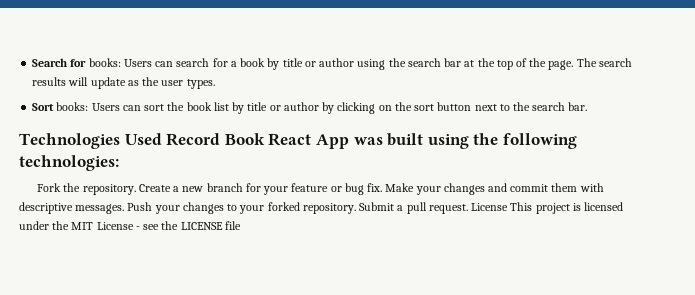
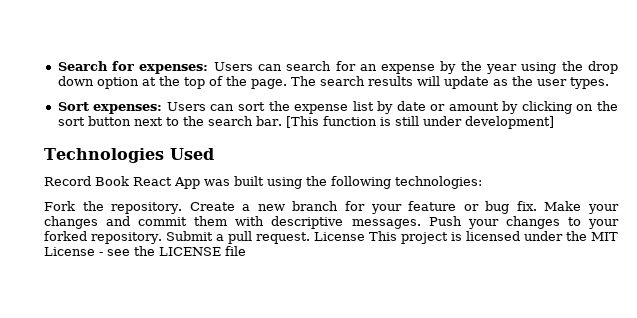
[88,58,121,67] books: -> [139,64,209,74] expenses:
[230,58,462,70] a book by title or author using the search bar -> [359,61,619,74] [57,76,139,89] an expense by the year using the drop down option
[56,102,89,111] books: -> [93,104,163,114] expenses:
[186,102,212,111] book -> [294,104,349,114] expense
[247,102,319,111] title or author -> [396,101,499,111] date or amount
(588, 106) none -> [285,116,554,129] [This function is still under development]
(162, 139) none -> (214, 154) //

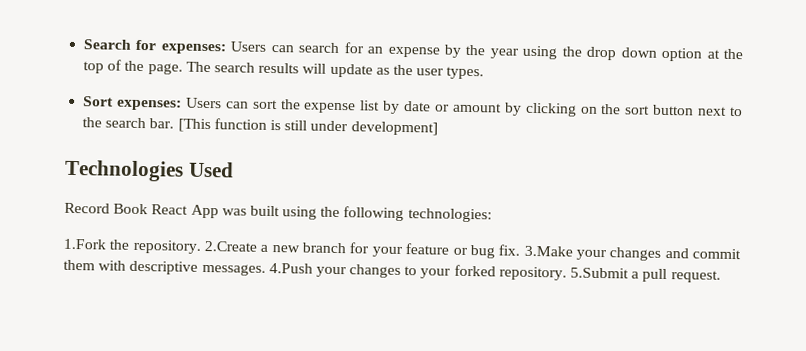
[44,201,75,211] Fork -> [63,238,106,250] 1.Fork
[189,202,235,211] Create -> [204,241,258,252] 2.Create
[544,201,582,211] Make -> [523,245,573,257] 3.Make
[428,216,462,226] Push -> [268,262,313,274] 4.Push
[165,231,213,241] Submit -> [570,267,630,279] 5.Submit
[313,231,618,244] [44,246,246,256] License This project is licensed under the MIT License - see the LICENSE file -> (721, 276) none

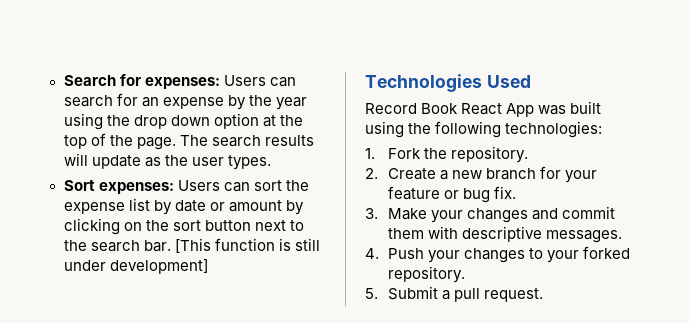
[63,238,106,250] 1.Fork -> [365,148,421,159] 1. Fork
[204,241,258,252] 2.Create -> [365,168,436,180] // 2. Create
[523,245,573,257] 3.Make -> [365,208,427,220] // 3. Make
[268,262,313,274] 4.Push -> [365,248,424,259] // 4. Push
[570,267,630,279] 5.Submit -> [365,286,438,300] // 5. Submit

